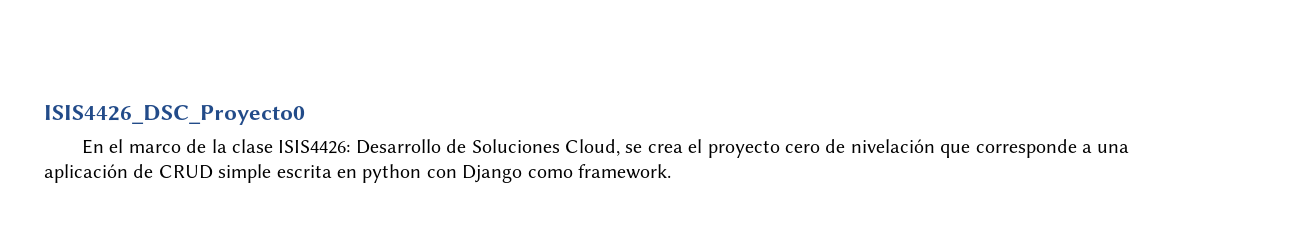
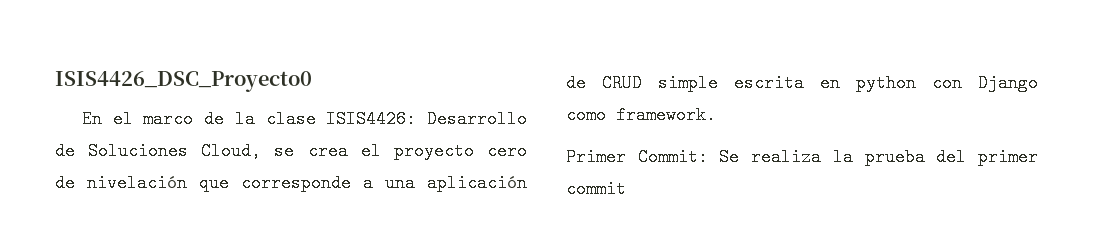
(671, 171) none -> [566,148,1038,166] [566,180,626,198] // Primer Commit: Se realiza la prueba del primer commit

